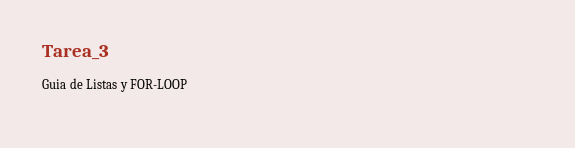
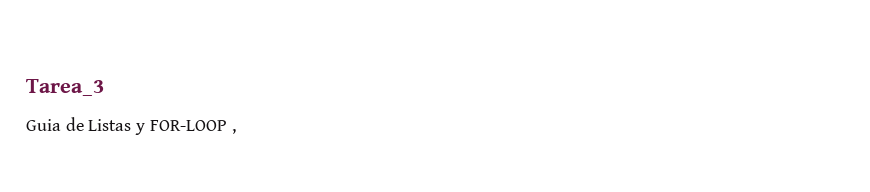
(188, 84) none -> [231,128,236,134] ,

